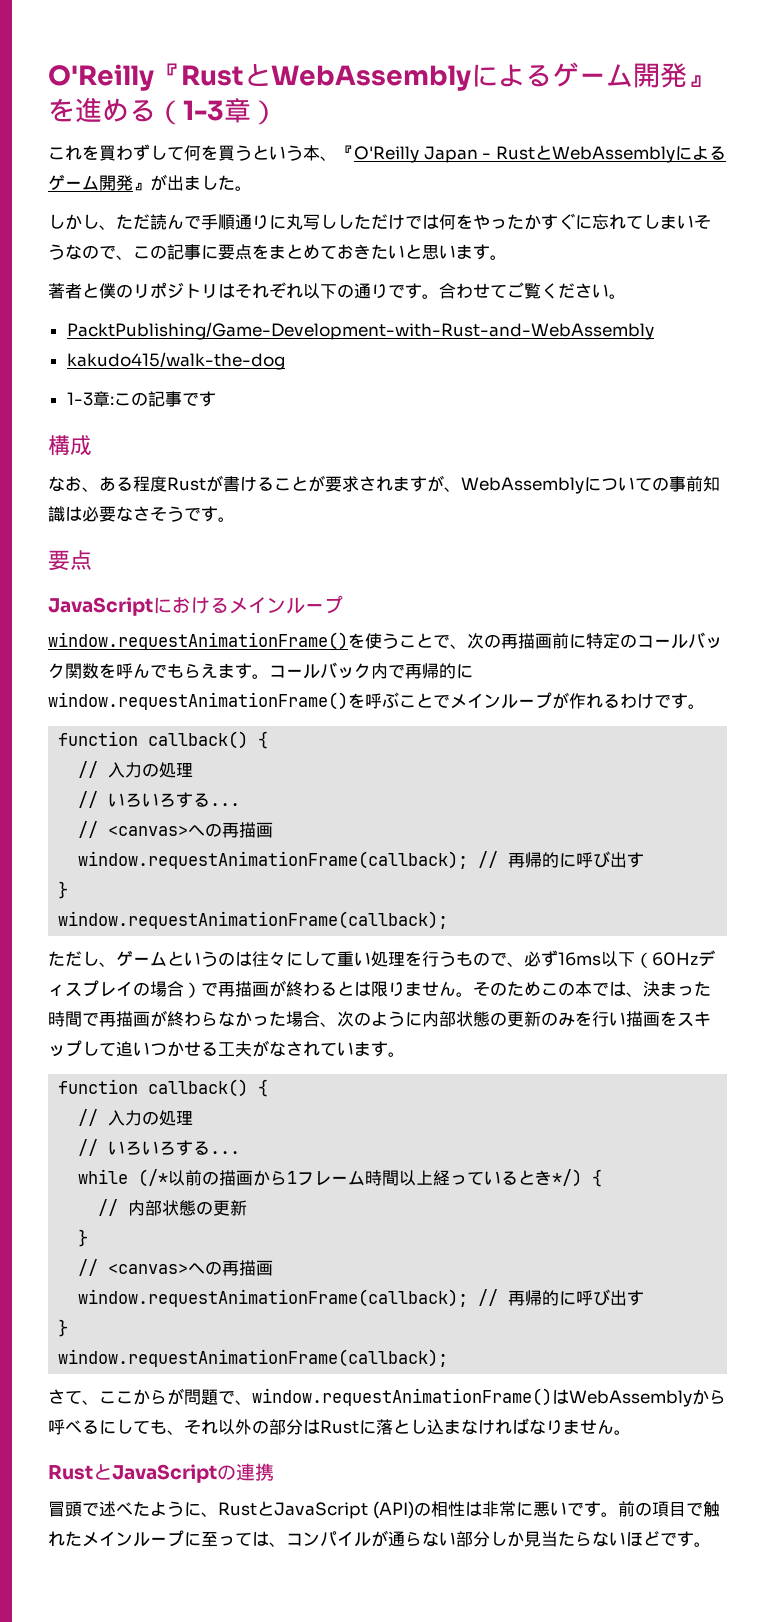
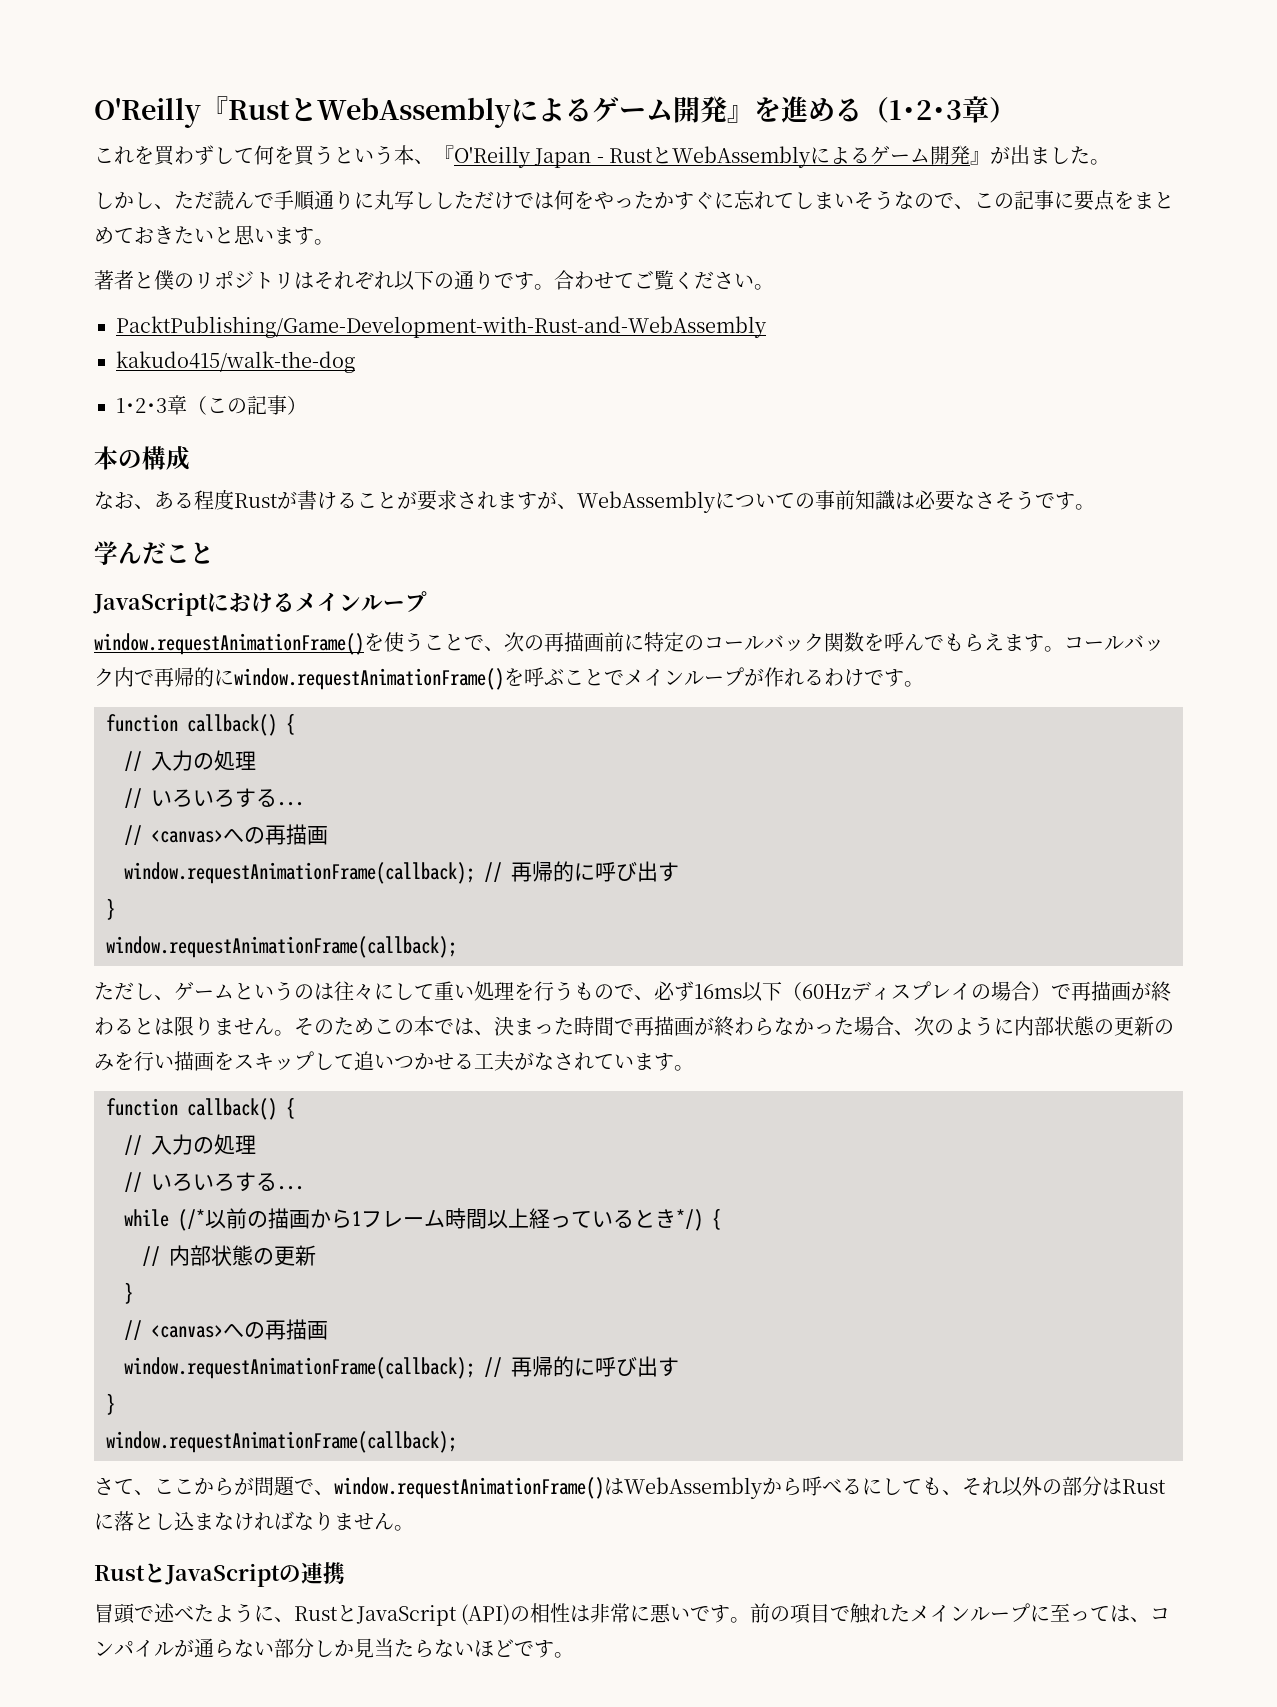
[183,100,224,121] 1-3 -> [889,100,962,120] 1･2･3
[66,391,216,407] 1-3章:この記事です // -> [116,395,307,415] [94,446,142,470] 1･2･3章（この記事） // 本の
[48,550,92,571] 要点 -> [94,541,214,565] 学んだこと

